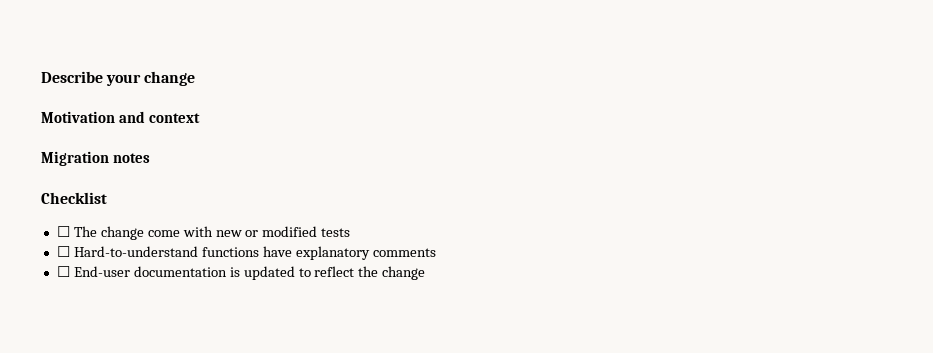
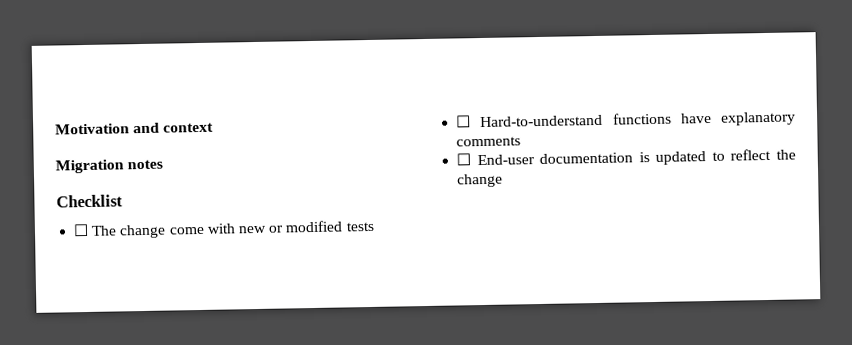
[41,71,196,86] Describe your change // -> (55, 129) none

